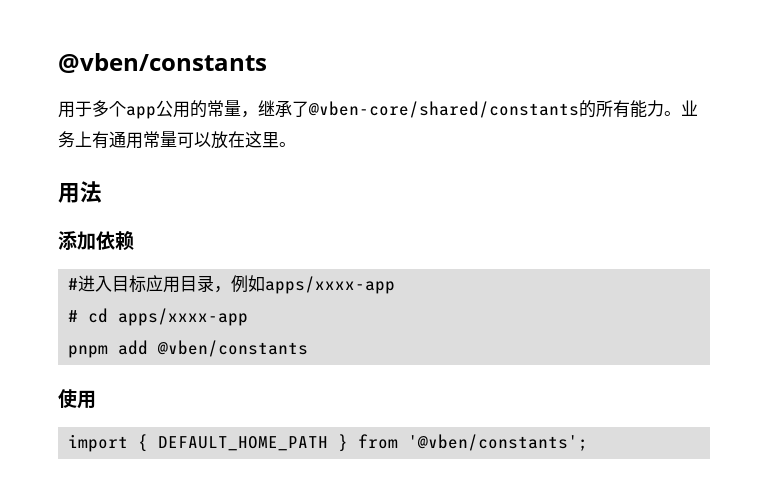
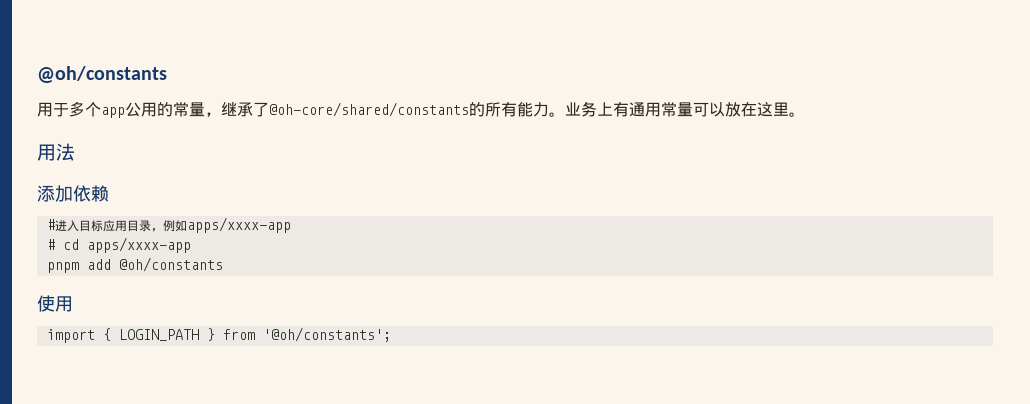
[58,53,267,73] @vben/constants -> [37,66,167,83] @oh/constants
[308,101,579,118] @vben-core/shared/constants -> [269,102,469,117] @oh-core/shared/constants
[157,340,309,357] @vben/constants -> [118,257,223,272] @oh/constants
[158,436,329,451] DEFAULT_HOME_PATH -> [118,329,199,341] LOGIN_PATH
[408,434,589,451] '@vben/constants'; -> [262,327,391,342] '@oh/constants';

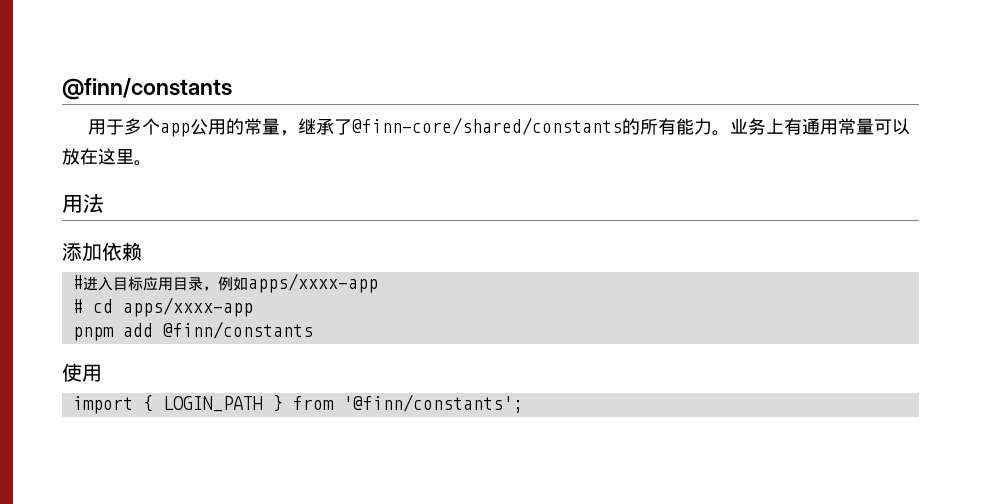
[37,66,167,83] @oh/constants -> [62,78,232,100] @finn/constants
[269,102,469,117] @oh-core/shared/constants -> [352,117,623,135] @finn-core/shared/constants
[118,257,223,272] @oh/constants -> [162,321,313,339] @finn/constants
[262,327,391,342] '@oh/constants'; -> [342,394,523,413] '@finn/constants';

